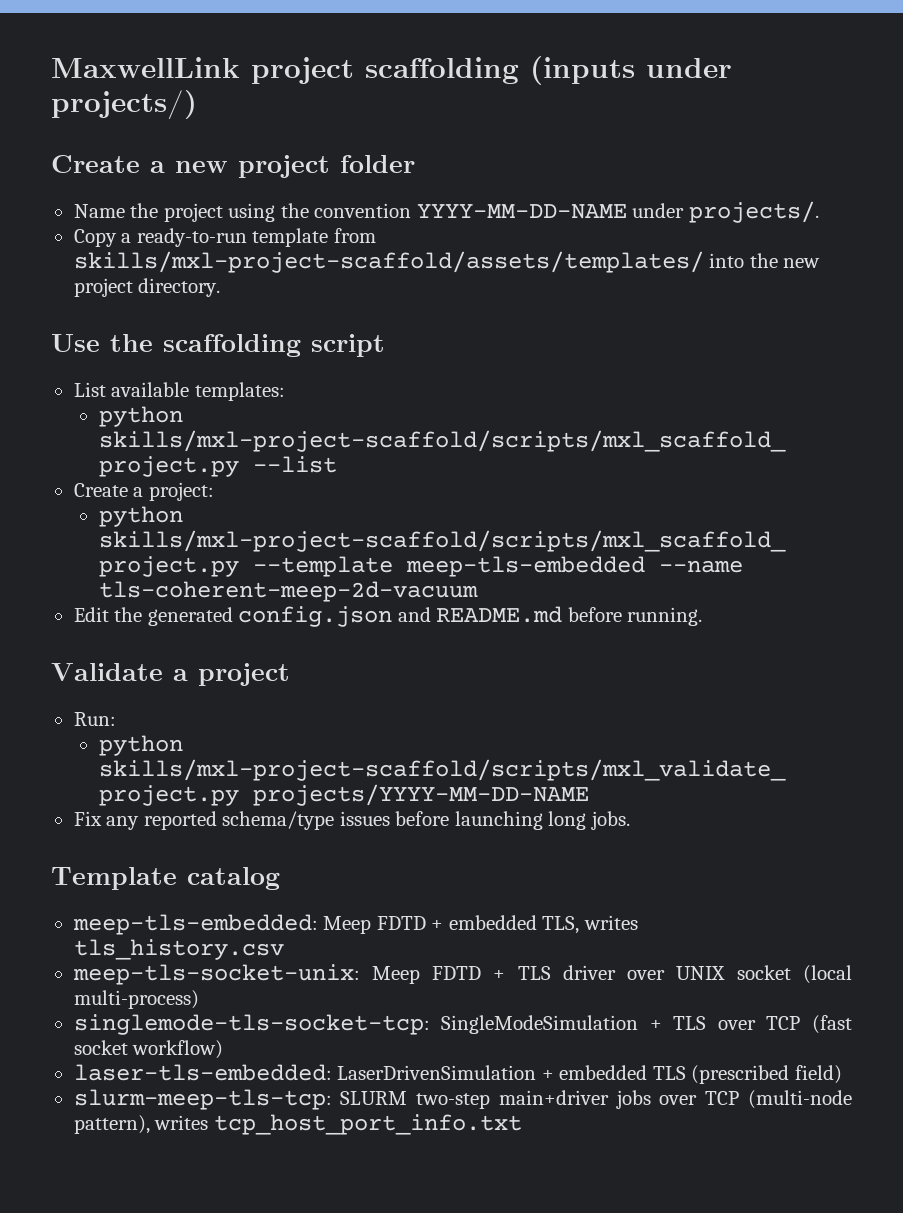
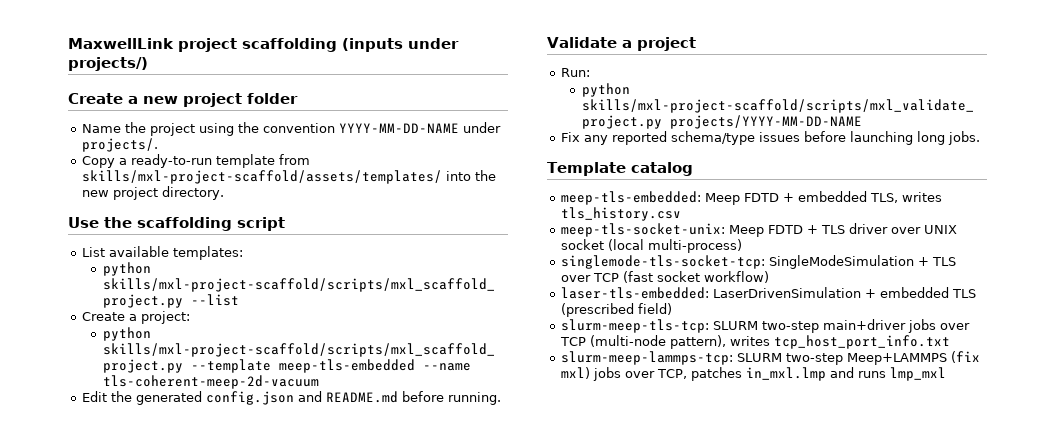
(522, 1124) none -> [561,351,981,365] [561,367,947,381] // slurm-meep-lammps-tcp: SLURM two-step Meep+LAMMPS (fix mxl) jobs over TCP, patches in_mxl.lmp and runs lmp_mxl

